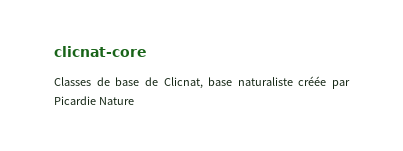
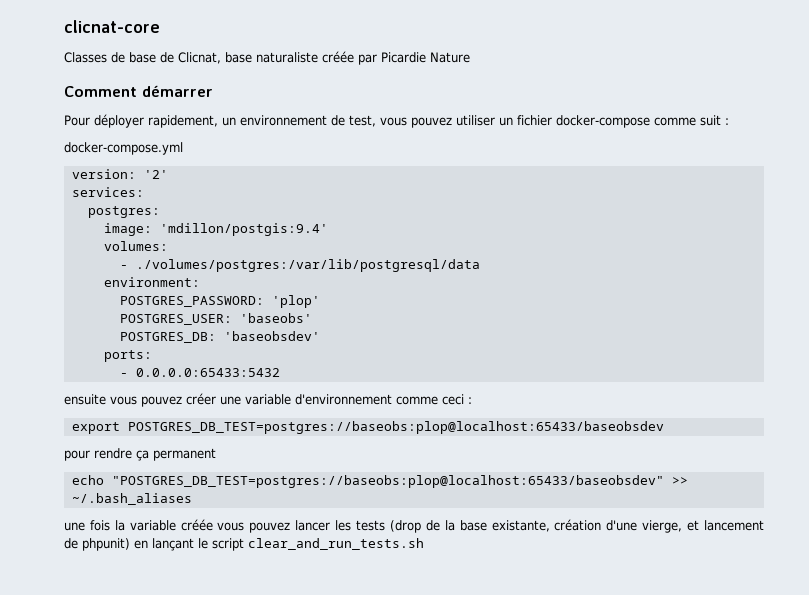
(134, 101) none -> [64,85,213,97] [64,114,729,128] [64,142,183,155] [71,169,168,179] [71,187,144,197] [87,206,160,218] [103,223,328,236] [103,241,168,251] [119,259,480,272] [103,277,200,287] [119,295,320,308] [119,313,312,325] [119,331,320,343] [103,350,152,362] [119,368,280,377] [64,393,472,407] [71,421,664,434] [64,448,216,461] [71,475,688,488] [71,493,192,505] [64,519,765,533] [64,538,424,551] // Comment démarrer // Pour déployer rapidement, un environnement de test, vous pouvez utiliser un fichier docker-compose comme suit : // docker-compose.yml // version: '2' // services: // postgres: // image: 'mdillon/postgis:9.4' // volumes: // - ./volumes/postgres:/var/lib/postgresql/data // environment: // POSTGRES_PASSWORD: 'plop' // POSTGRES_USER: 'baseobs' // POSTGRES_DB: 'baseobsdev' // ports: // - 0.0.0.0:65433:5432 // ensuite vous pouvez créer une variable d'environnement comme ceci : // export POSTGRES_DB_TEST=postgres://baseobs:plop@localhost:65433/baseobsdev // pour rendre ça permanent // echo "POSTGRES_DB_TEST=postgres://baseobs:plop@localhost:65433/baseobsdev" >> ~/.bash_aliases // une fois la variable créée vous pouvez lancer les tests (drop de la base existante, création d'une vierge, et lancement de phpunit) en lançant le script clear_and_run_tests.sh

